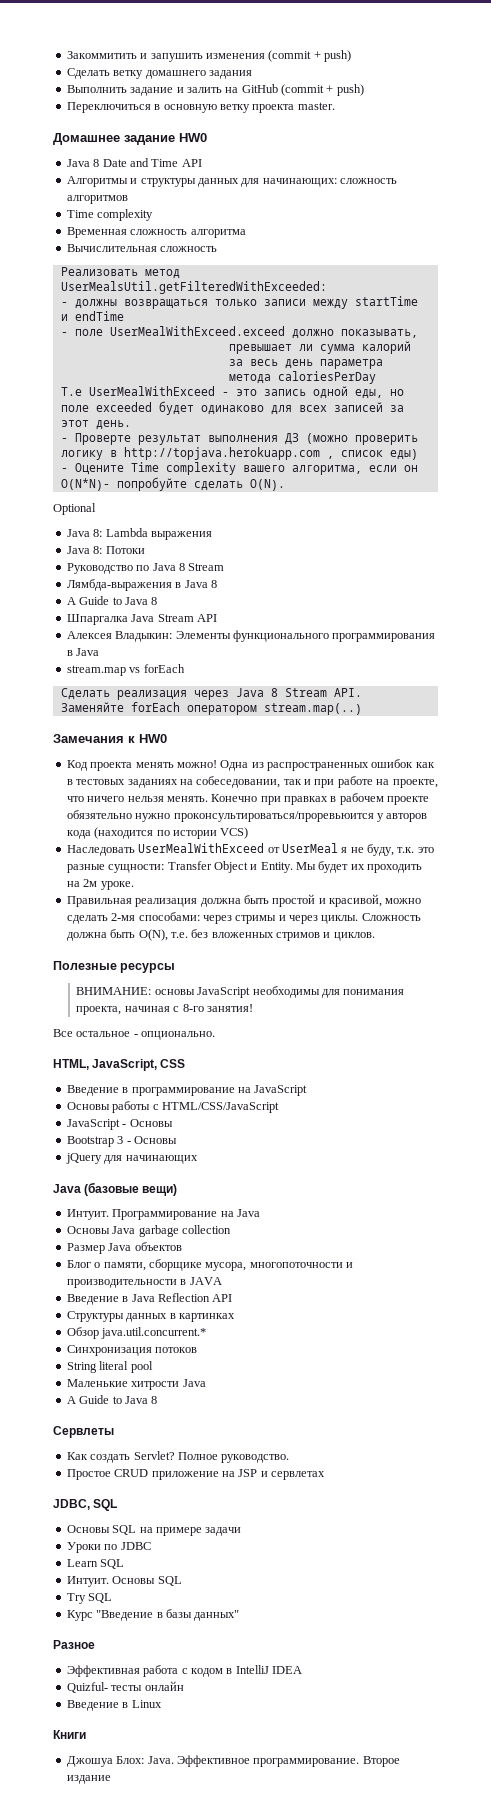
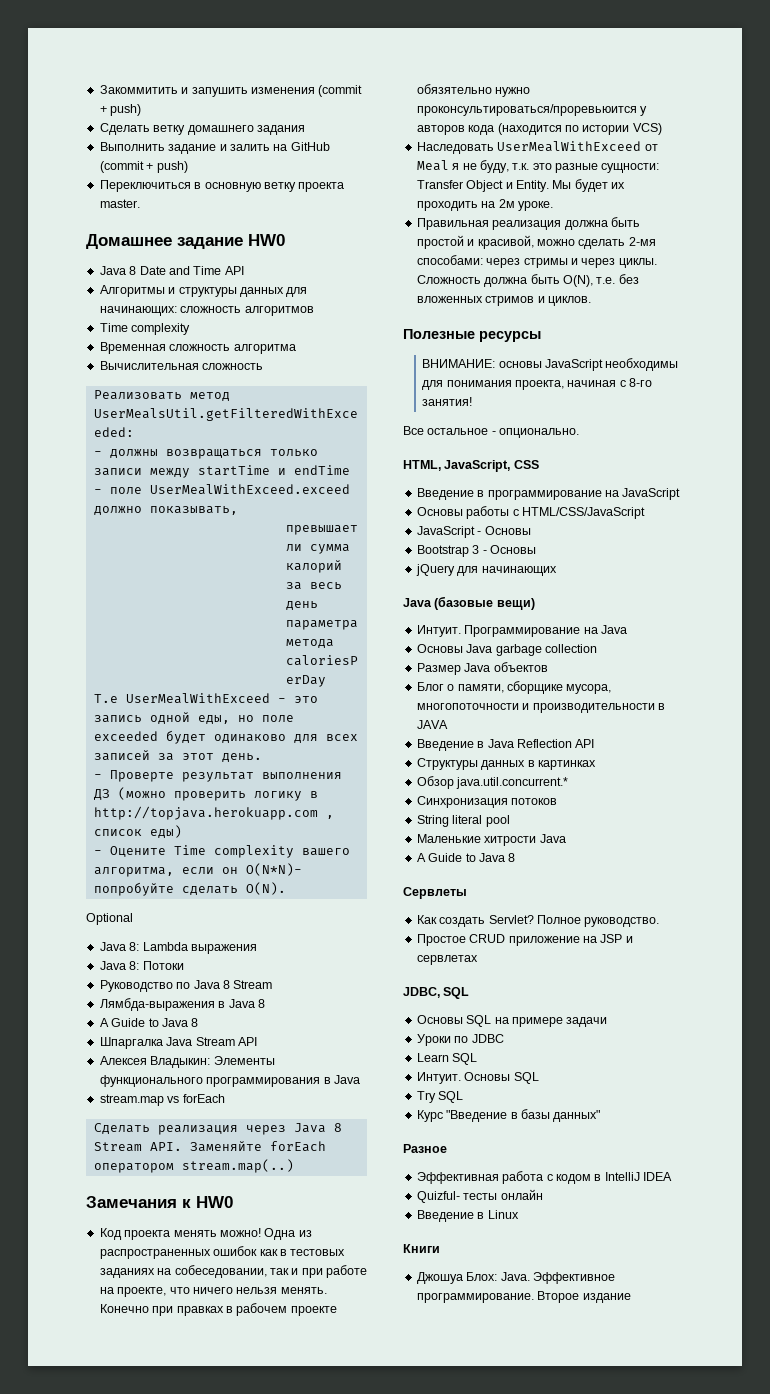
[281,843,338,853] UserMeal -> [416,160,449,171] Meal

